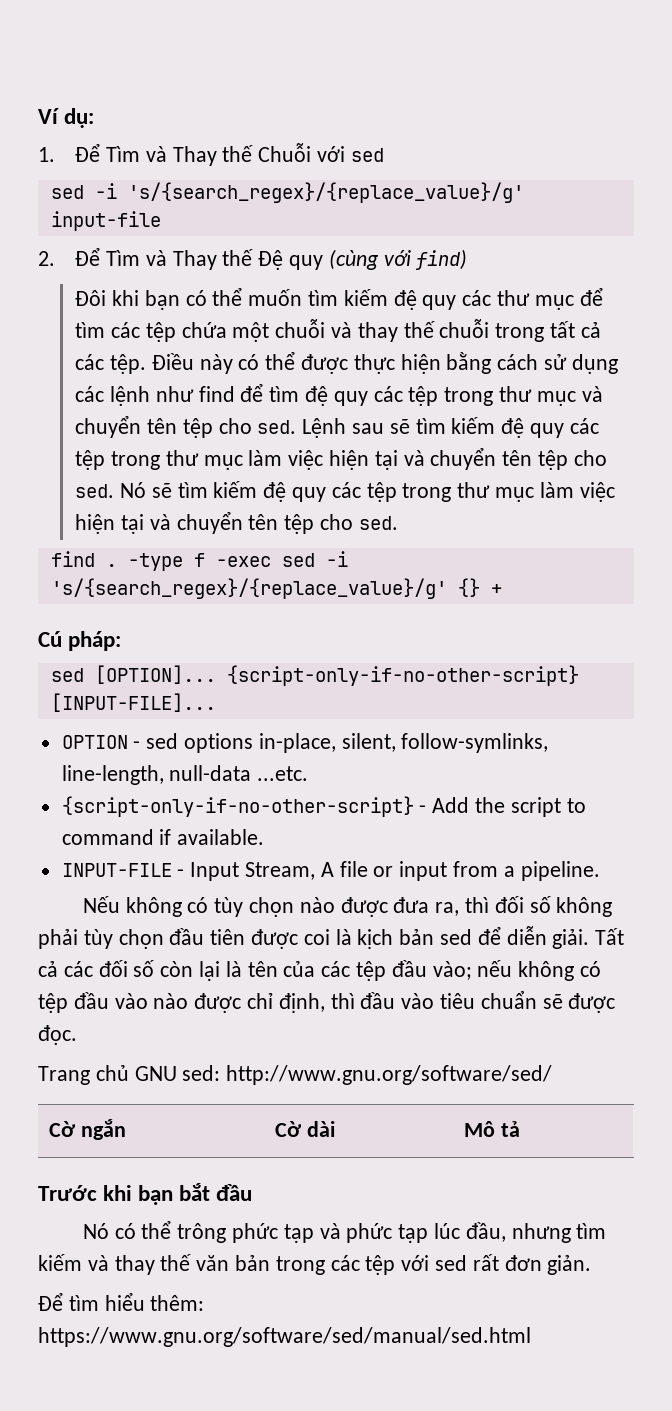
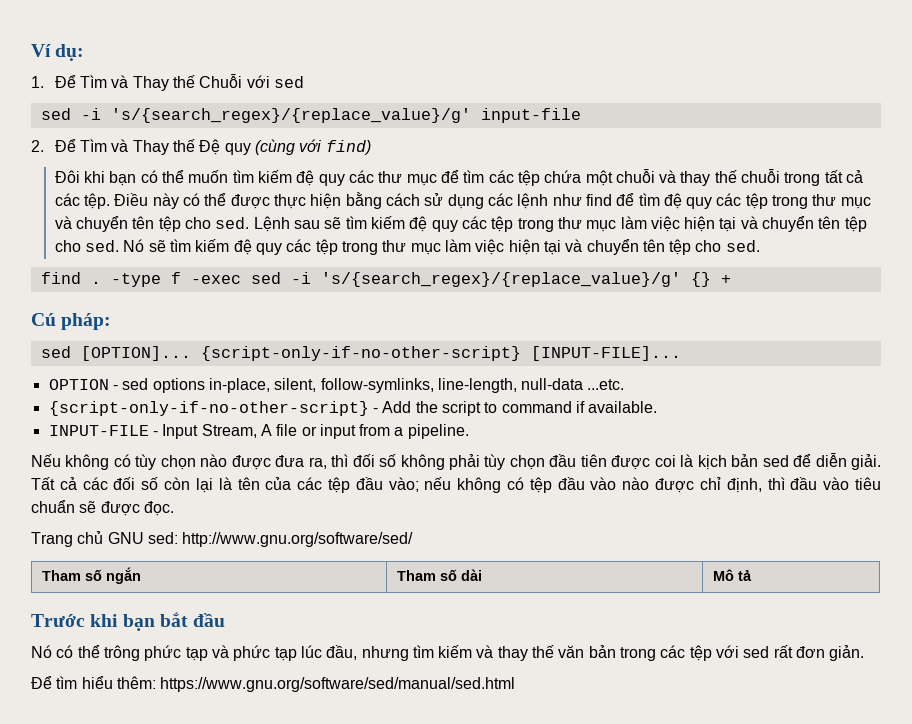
[48,1121,76,1137] Cờ -> [41,569,102,581] Tham số
[274,1121,302,1137] Cờ -> [396,569,457,581] Tham số

